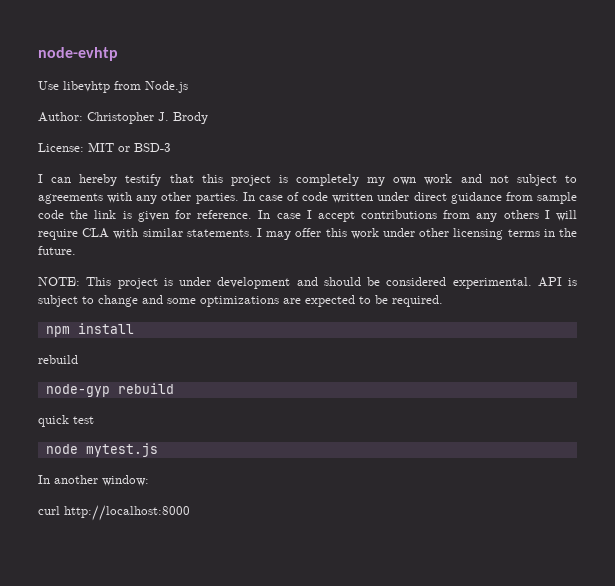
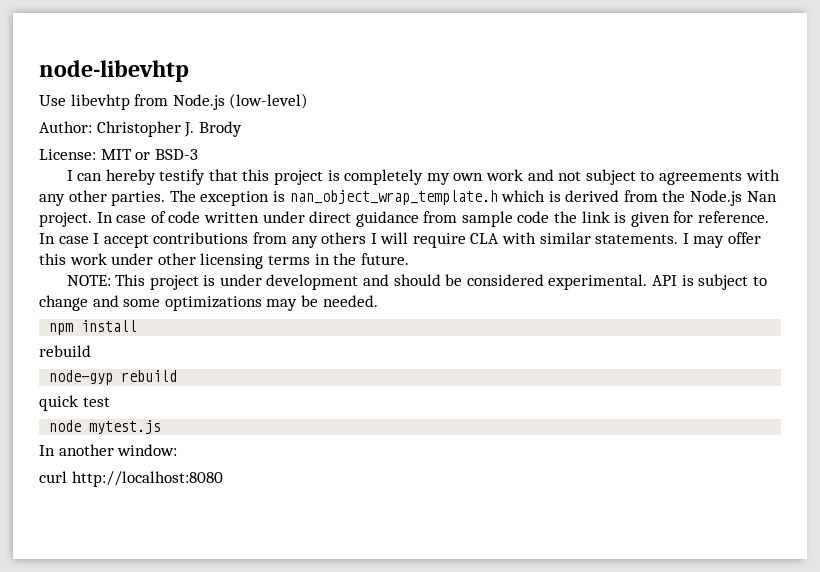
[38,47,118,61] node-evhtp -> [39,60,189,82] node-libevhtp
(188, 87) none -> [229,93,309,109] (low-level)
(239, 198) none -> [169,190,777,206] [39,212,92,227] The exception is nan_object_wrap_template.h which is derived from the Node.js Nan project.
[283,295,443,307] are expected to be required. -> [266,295,378,311] may be needed.
[64,505,190,521] http://localhost:8000 -> [71,471,223,487] http://localhost:8080

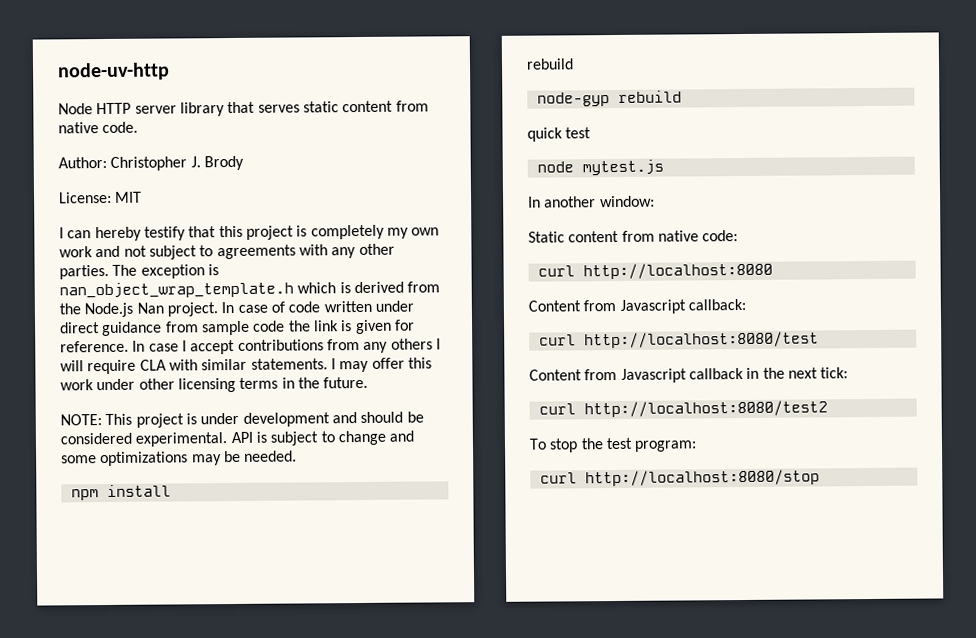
[39,60,189,82] [39,93,309,110] node-libevhtp // Use libevhtp from Node.js (low-level) -> [57,62,170,81] [58,100,429,117] [58,121,139,134] node-uv-http // Node HTTP server library that serves static content from native code.
[135,149,198,160] or BSD-3 -> (143, 197) none
[39,471,223,487] curl http://localhost:8080 -> [528,230,739,243] [537,262,773,280] [528,298,746,314] [538,331,819,349] [529,367,849,383] [538,400,828,418] [529,437,698,453] [539,469,820,487] Static content from native code: // curl http://localhost:8080 // Content from Javascript callback: // curl http://localhost:8080/test // Content from Javascript callback in the next tick: // curl http://localhost:8080/test2 // To stop the test program: // curl http://localhost:8080/stop

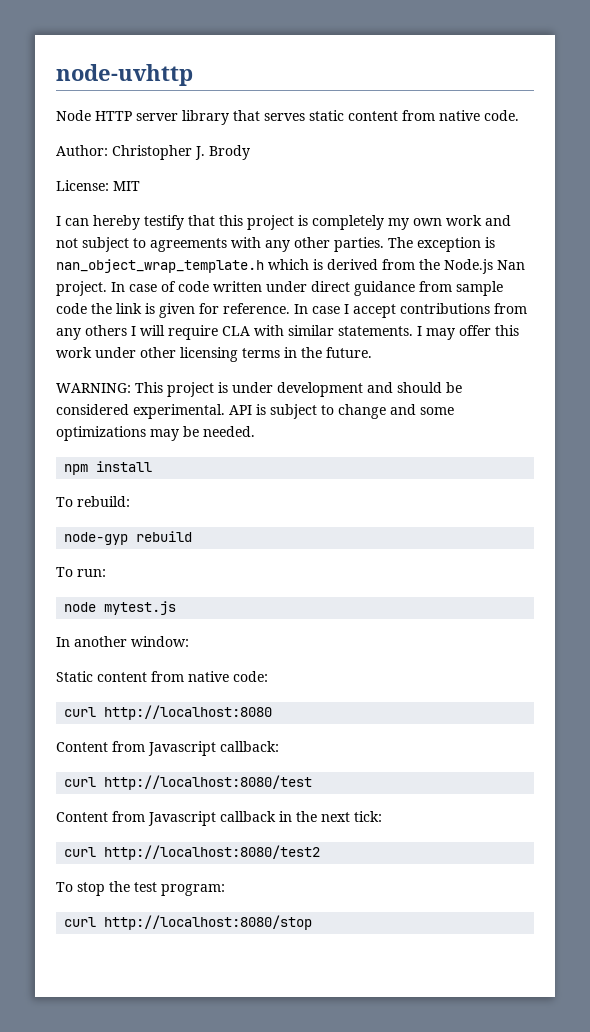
[57,62,170,81] node-uv-http -> [56,64,193,86] node-uvhttp
[60,414,102,426] NOTE: -> [56,383,131,393] WARNING:
[526,58,574,70] rebuild -> [56,496,130,507] To rebuild:
[527,127,592,142] quick test -> [56,567,106,577] To run:

